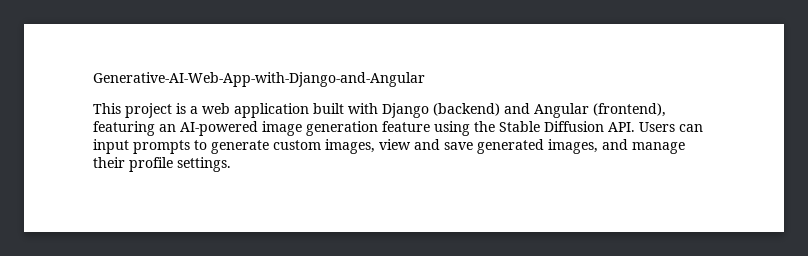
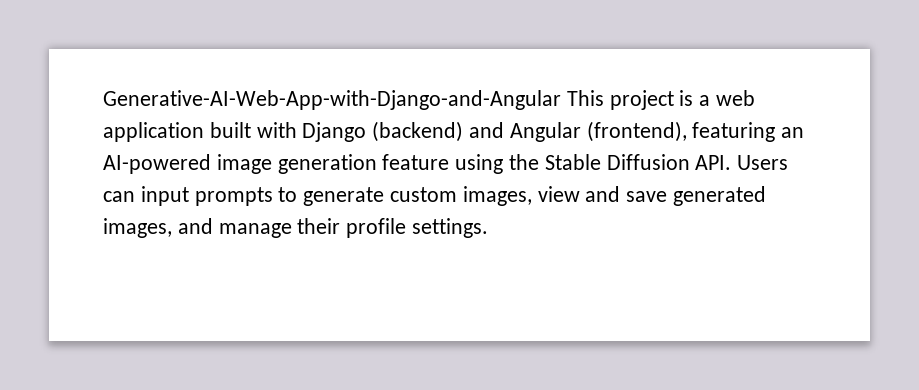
(425, 79) // -> (561, 100) none

